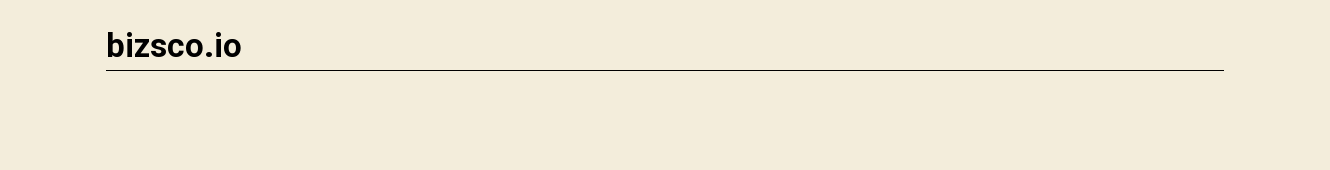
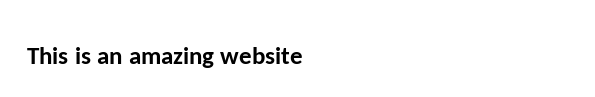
[106,32,242,57] bizsco.io -> [27,47,304,68] This is an amazing website

